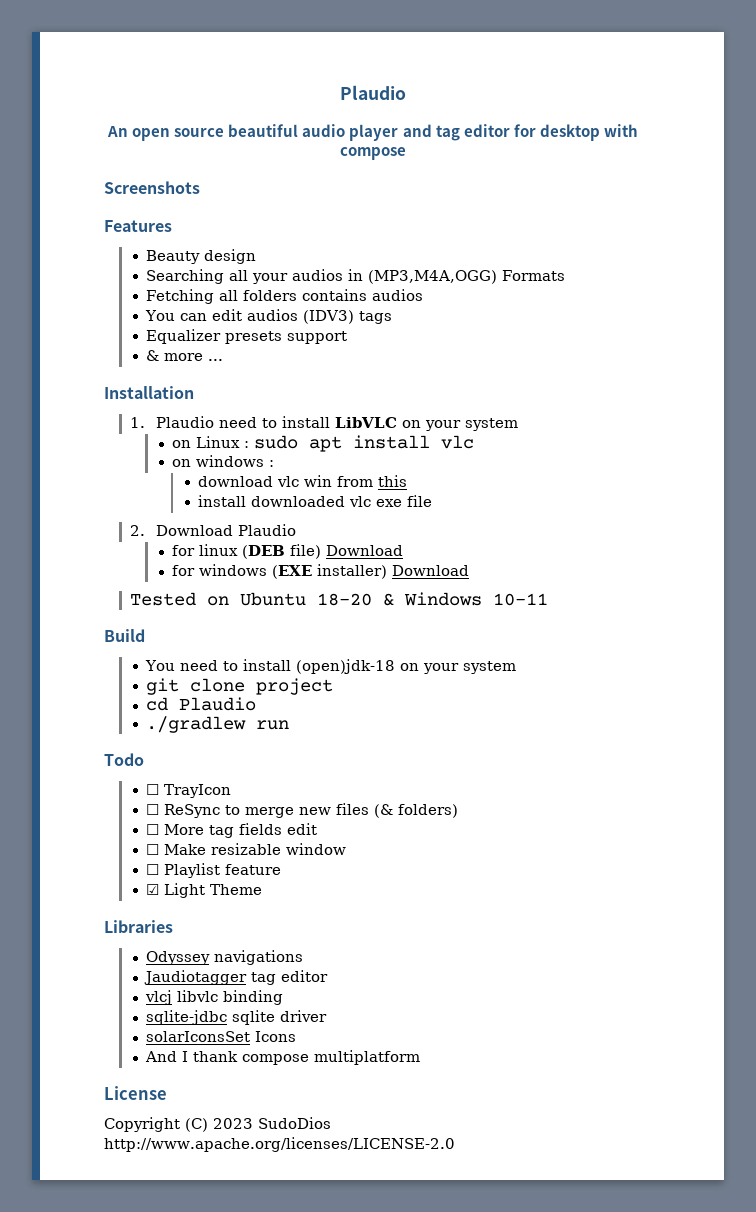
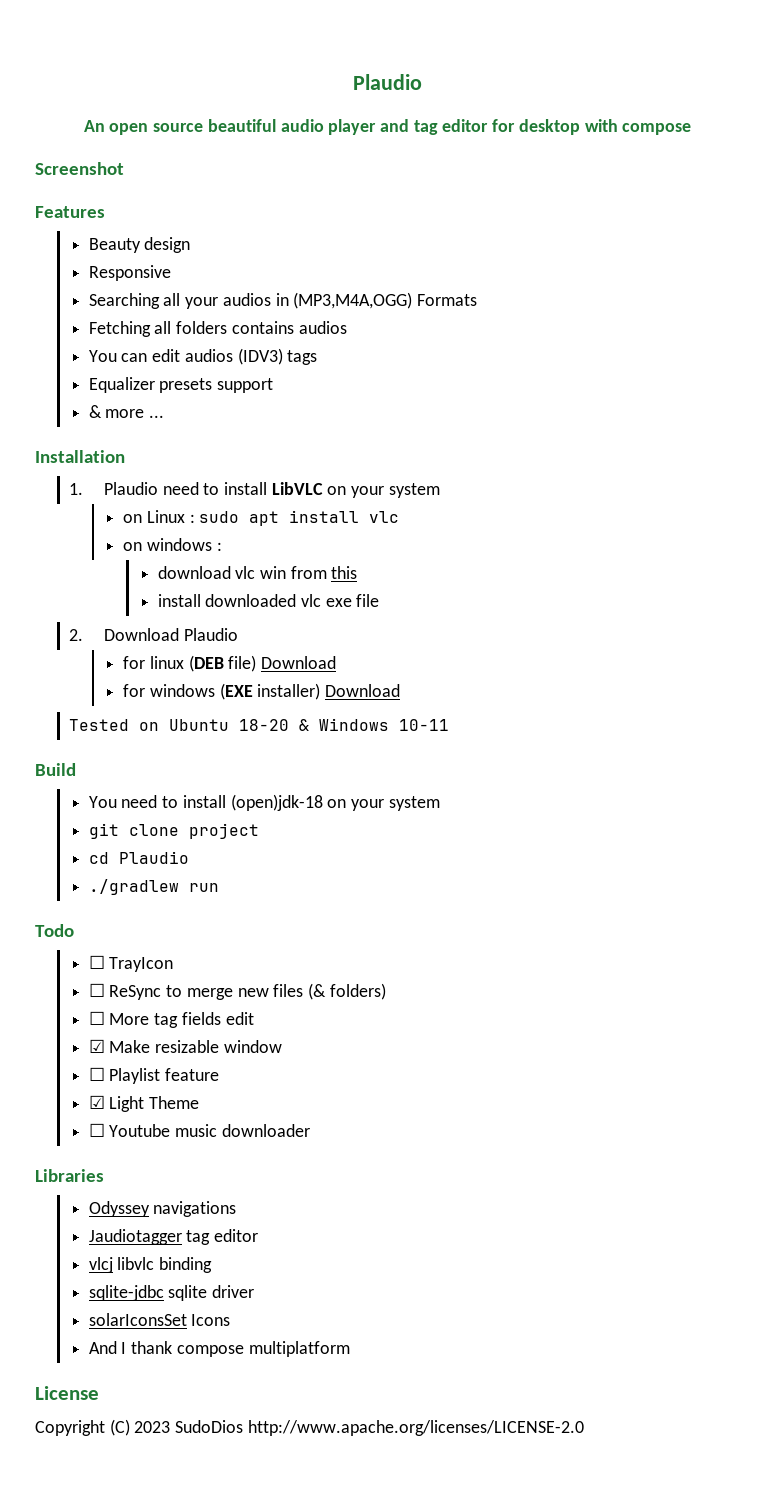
[104,181,200,194] Screenshots -> [35,162,124,175] Screenshot
(257, 256) none -> [88,265,171,281] // Responsive
[146,844,160,855] ☐ -> [88,1039,105,1053] ☑
(263, 889) none -> [88,1123,310,1137] // ☐ Youtube music downloader

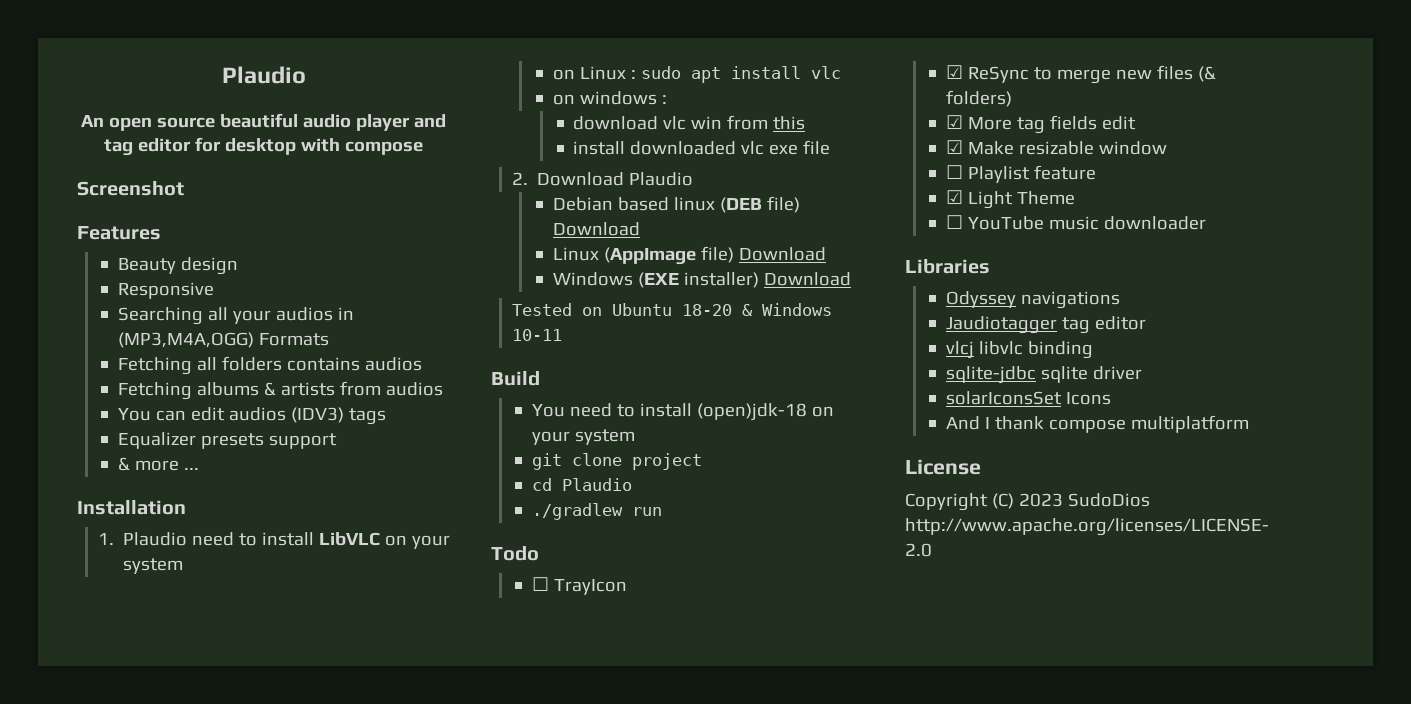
(347, 327) none -> [118,381,444,400] // Fetching albums & artists from audios
[123,656,146,669] for -> [552,197,669,211] Debian based
[123,684,215,697] for windows -> [552,246,826,265] [552,272,633,286] Linux (AppImage file) Download // Windows
[88,983,105,997] ☐ -> [946,65,964,79] ☑
[88,1011,105,1025] ☐ -> [946,115,964,129] ☑
[109,1124,171,1137] Youtube -> [968,216,1045,230] YouTube

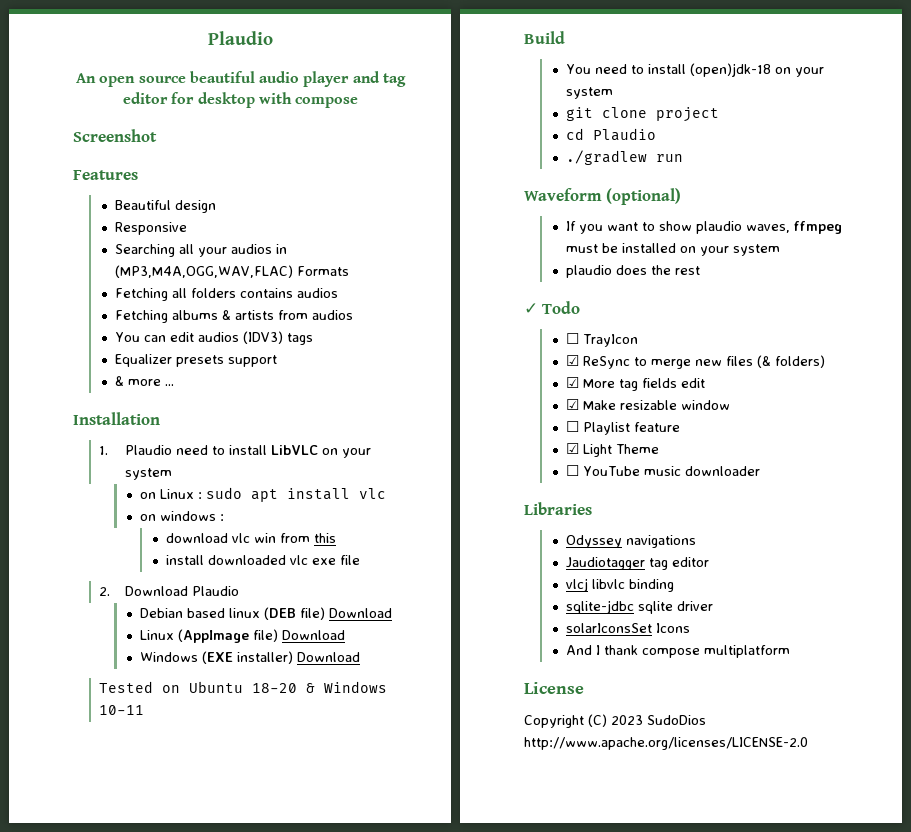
[118,258,177,274] Beauty -> [114,200,171,210] Beautiful
[118,332,255,348] (MP3,M4A,OGG) -> [114,265,293,278] (MP3,M4A,OGG,WAV,FLAC)
(663, 511) none -> [524,188,682,205] [565,221,842,234] [565,243,780,256] [565,265,700,278] [524,303,538,314] Waveform (optional) // If you want to show plaudio waves, ffmpeg must be installed on your system // plaudio does the rest // ✓

